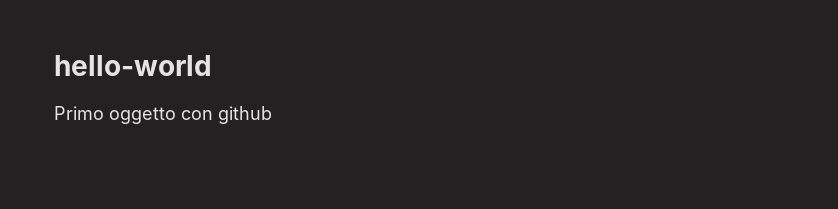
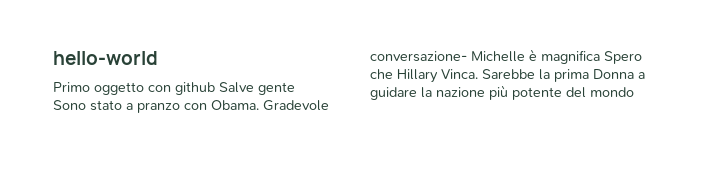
(272, 115) none -> [219,82,295,95] [53,100,329,113] [370,49,642,64] [370,69,645,83] [370,85,634,100] Salve gente Sono stato a pranzo con Obama. Gradevole conversazione- Michelle è magnifica Spero che Hillary Vinca. Sarebbe la prima Donna a guidare la nazione più potente del mondo

